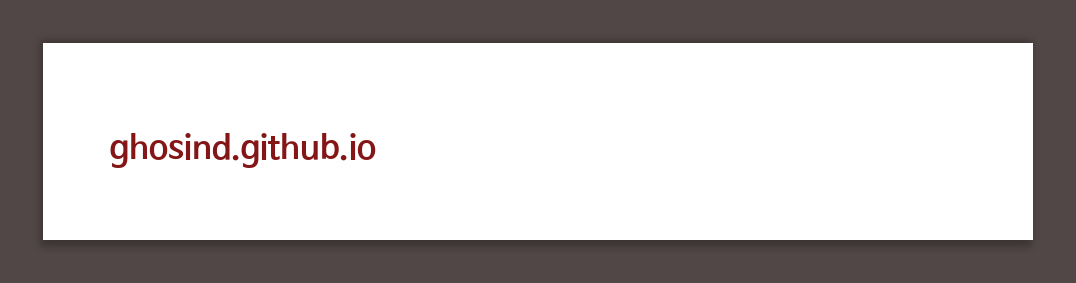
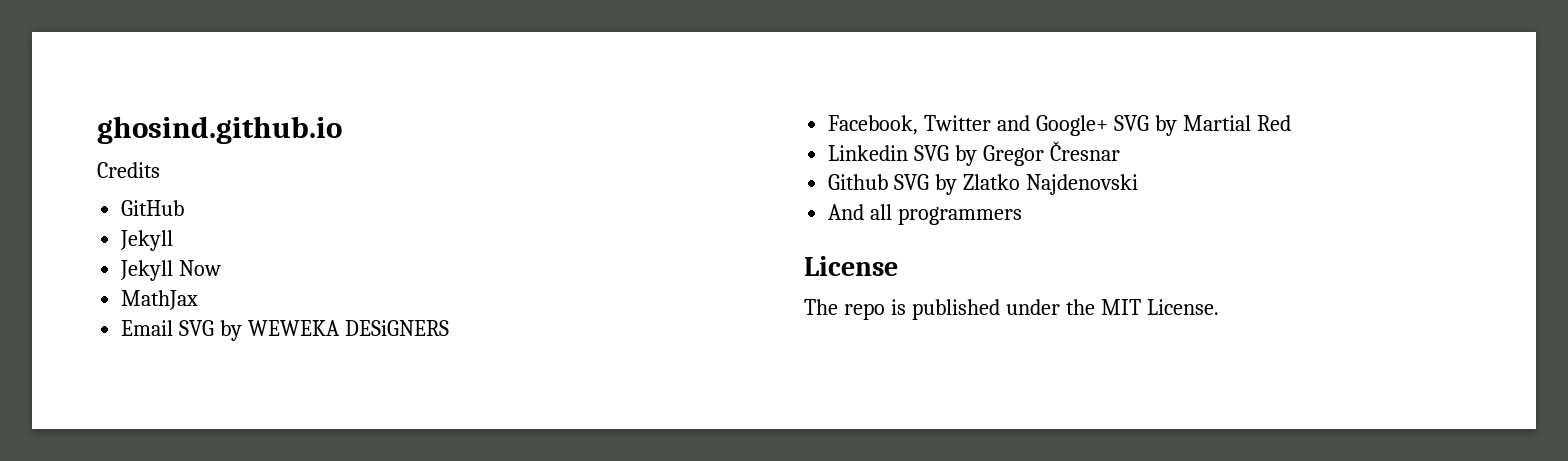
(376, 150) none -> [97,162,160,178] [121,200,185,216] [120,230,174,251] [120,260,222,281] [121,290,199,310] [121,320,449,341] [828,115,1291,136] [828,141,1120,166] [828,174,1138,195] [828,204,1023,225] [804,256,898,276] [804,299,1219,320] // Credits // GitHub // Jekyll // Jekyll Now // MathJax // Email SVG by WEWEKA DESiGNERS // Facebook, Twitter and Google+ SVG by Martial Red // Linkedin SVG by Gregor Čresnar // Github SVG by Zlatko Najdenovski // And all programmers // License // The repo is published under the MIT License.

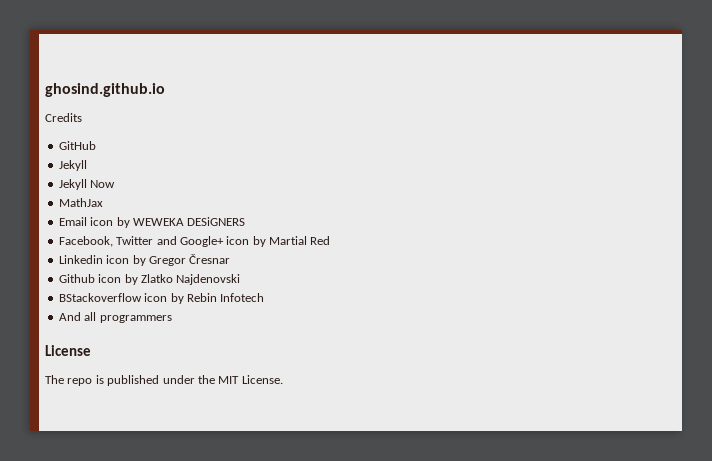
[179,320,215,336] SVG -> [90,217,114,226] icon
[1113,115,1149,131] SVG -> [226,236,250,245] icon
[914,145,950,161] SVG -> [106,255,130,264] icon
[894,174,930,190] SVG -> [98,274,122,283] icon
(1138, 184) none -> [58,293,265,304] // BStackoverflow icon by Rebin Infotech

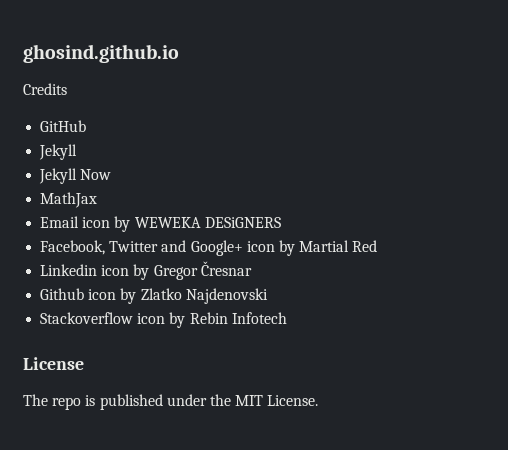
[58,293,142,302] BStackoverflow -> [40,312,134,324] Stackoverflow
[58,312,172,323] // And all programmers -> (287, 318) none

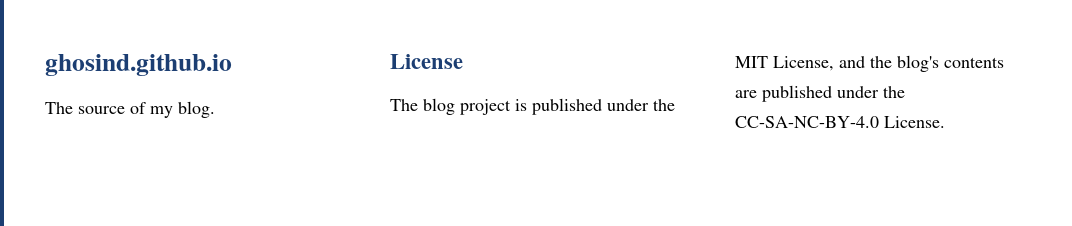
[23,83,67,95] [40,120,87,132] [39,144,78,160] [39,168,112,184] [40,192,98,208] [40,216,281,232] [40,240,378,256] [40,261,252,280] [40,288,268,304] [40,312,287,328] Credits // GitHub // Jekyll // Jekyll Now // MathJax // Email icon by WEWEKA DESiGNERS // Facebook, Twitter and Google+ icon by Martial Red // Linkedin icon by Gregor Čresnar // Github icon by Zlatko Najdenovski // Stackoverflow icon by Rebin Infotech -> [45,101,215,118] The source of my blog.
[52,397,82,410] repo -> [423,98,511,115] blog project
(264, 400) none -> [773,55,1004,72] [735,85,905,102] [735,116,879,128] License, and the blog's contents are published under the CC-SA-NC-BY-4.0

